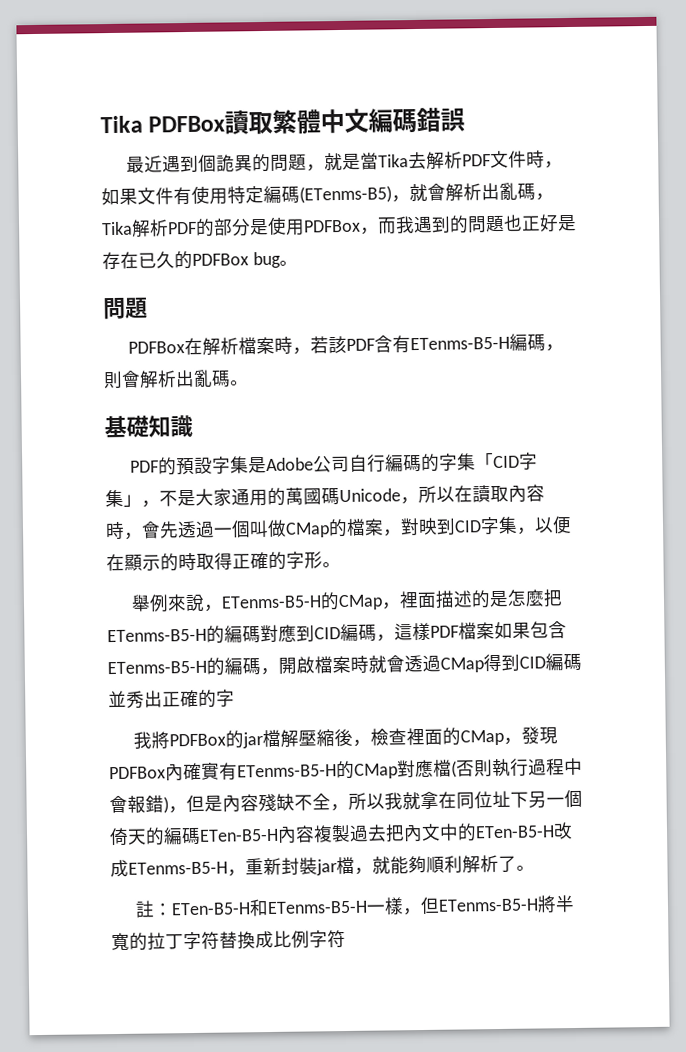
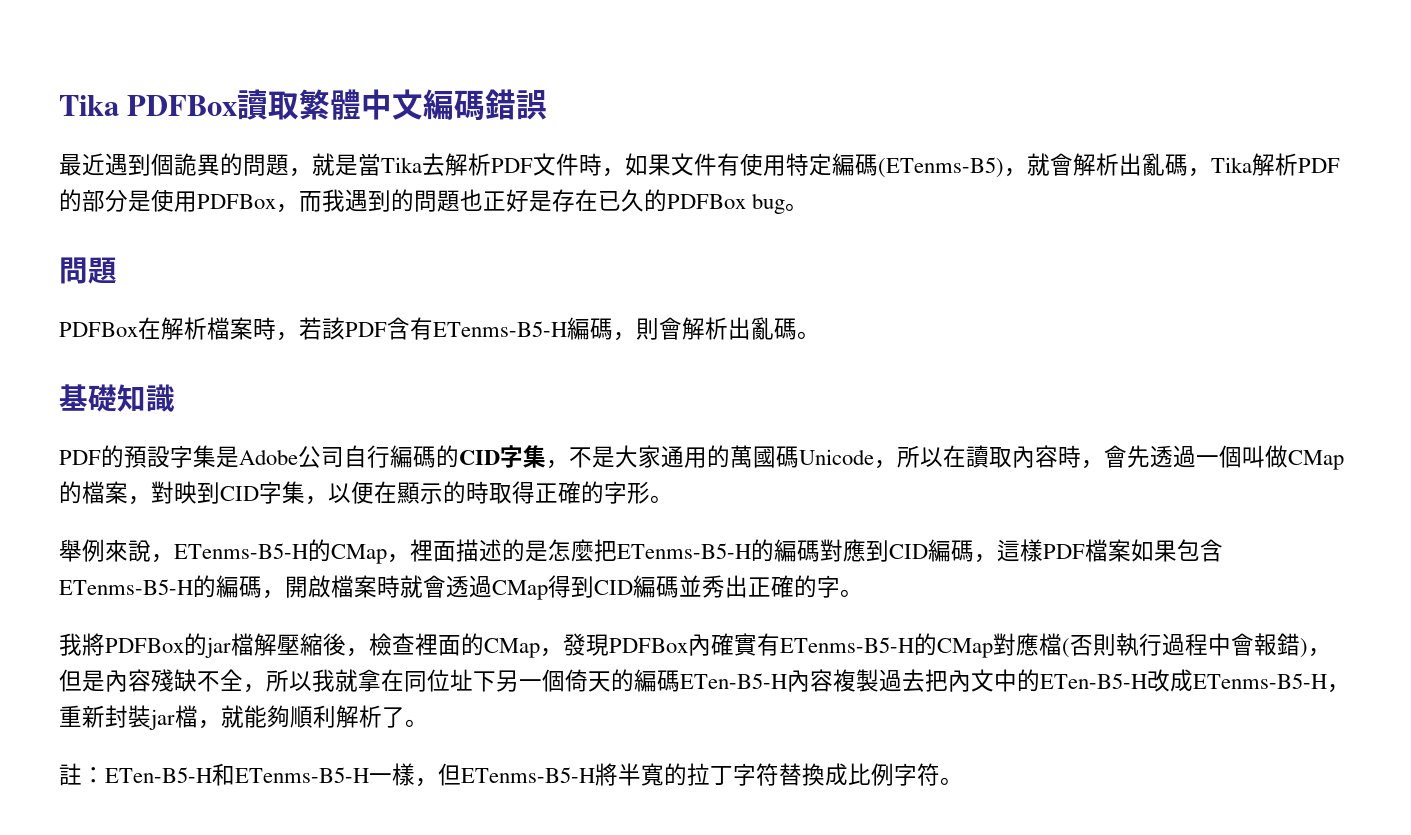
[438,452,538,471] [105,489,142,508] 字集「CID字集」 -> [459,445,546,468] CID字集
(235, 698) none -> [840,589,863,597] 。
(346, 939) none -> [940,777,963,785] 。

